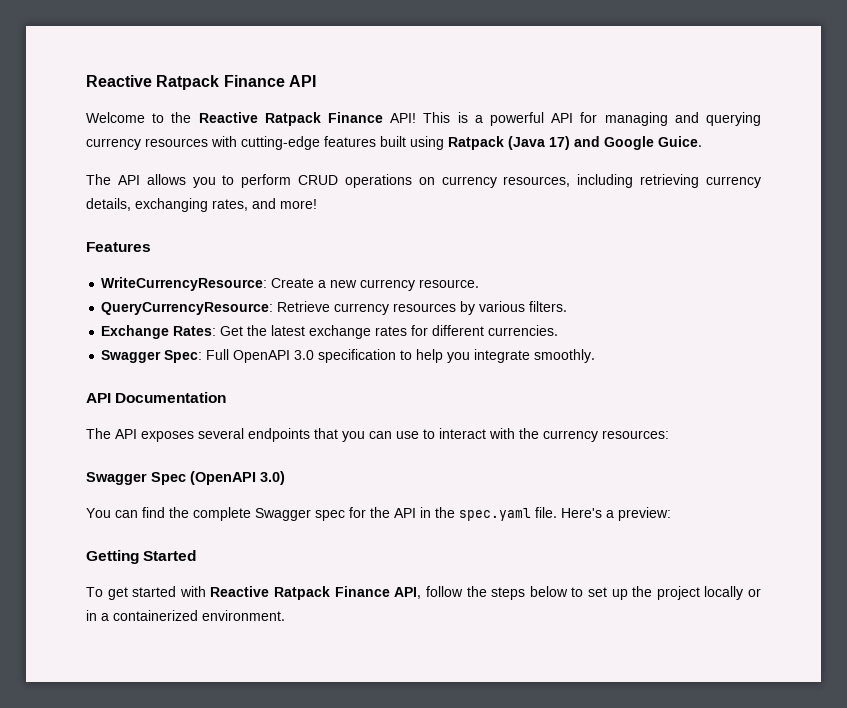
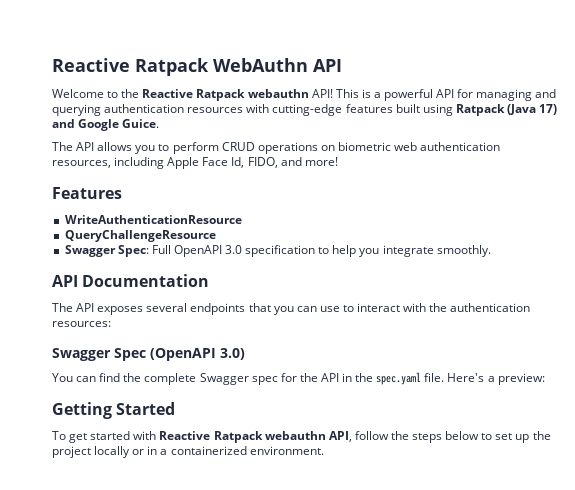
[86,75,285,90] Reactive Ratpack Finance -> [52,58,308,76] Reactive Ratpack WebAuthn
[328,112,383,123] Finance -> [247,89,309,98] webauthn
[86,138,141,150] currency -> [104,104,185,113] authentication
[441,174,761,188] [86,198,317,212] [86,242,151,252] [101,277,480,291] [101,301,568,315] [101,325,559,339] currency resources, including retrieving currency details, exchanging rates, and more! // Features // WriteCurrencyResource: Create a new currency resource. // QueryCurrencyResource: Retrieve currency resources by various filters. // Exchange Rates: Get the latest exchange rates for different currencies. -> [337,142,501,151] [52,157,338,169] [52,187,122,199] [64,215,242,224] [64,230,216,242] biometric web authentication resources, including Apple Face Id, FIDO, and more! // Features // WriteAuthenticationResource // QueryChallengeResource
[543,430,598,442] currency -> [450,303,531,312] authentication
[334,586,390,597] Finance -> [264,431,326,440] webauthn

